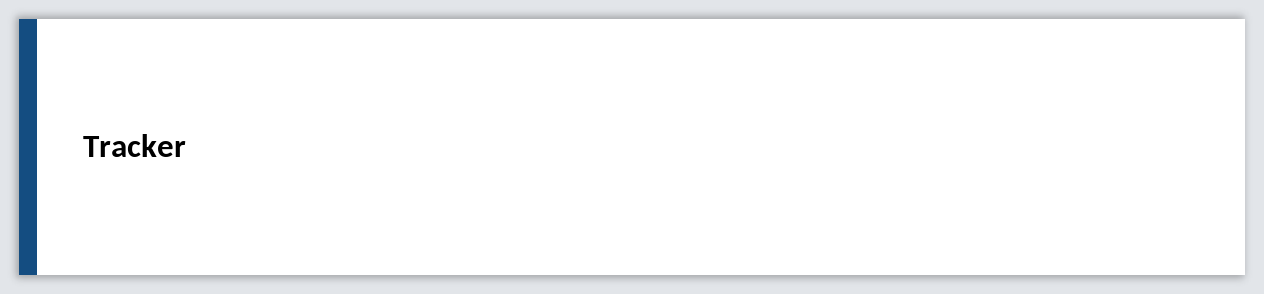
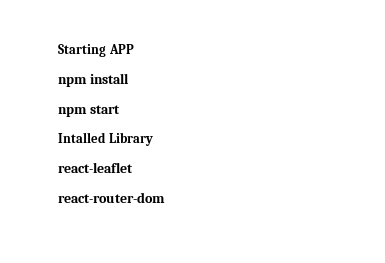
[83,134,186,157] Tracker -> [58,44,134,57] [58,73,129,87] [58,105,120,117] [58,132,153,146] [58,162,133,173] [58,192,165,203] Starting APP // npm install // npm start // Intalled Library // react-leaflet // react-router-dom

